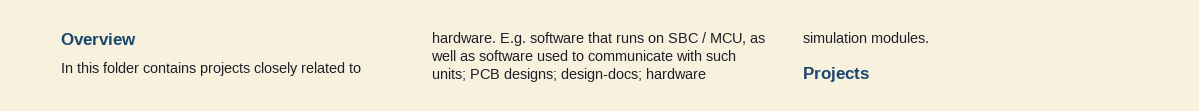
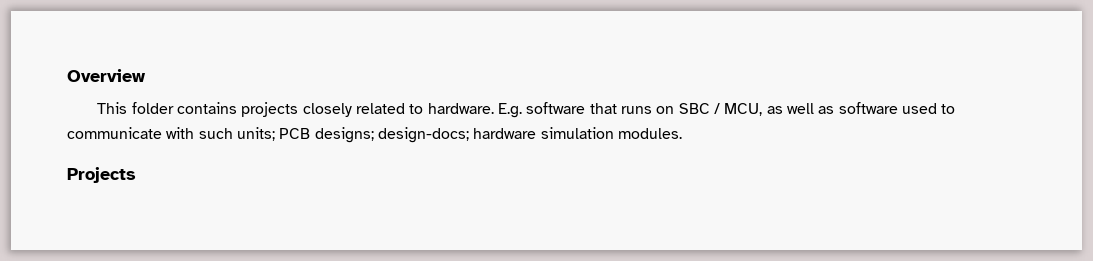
[61,62,99,73] In this -> [97,102,128,114] This

